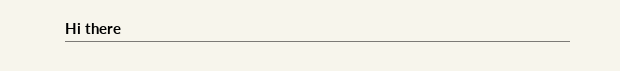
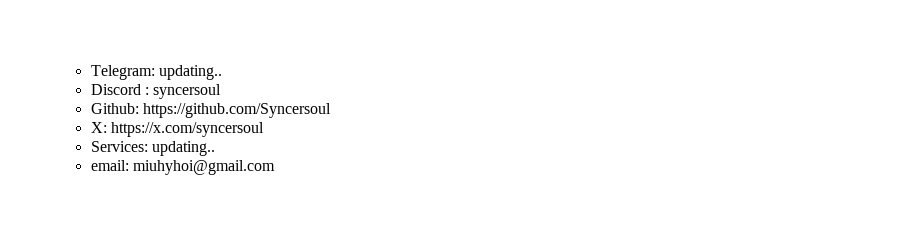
[65,23,121,34] Hi there -> [90,65,222,80] [90,84,222,99] [90,103,331,118] [90,122,264,137] [90,141,215,156] [90,160,275,175] Telegram: updating.. // Discord : syncersoul // Github: https://github.com/Syncersoul // X: https://x.com/syncersoul // Services: updating.. // email: miuhyhoi@gmail.com

